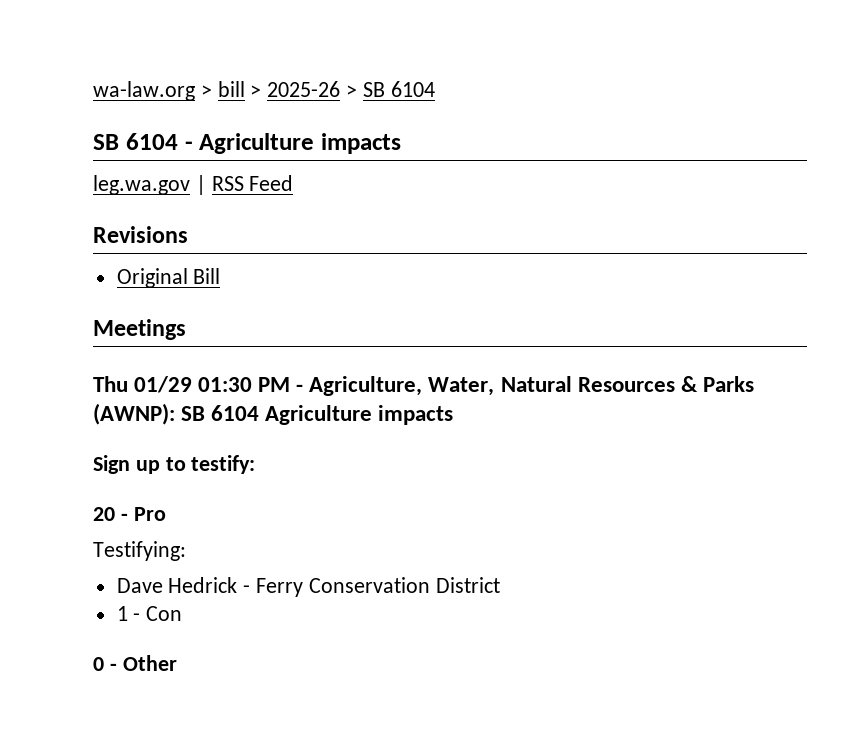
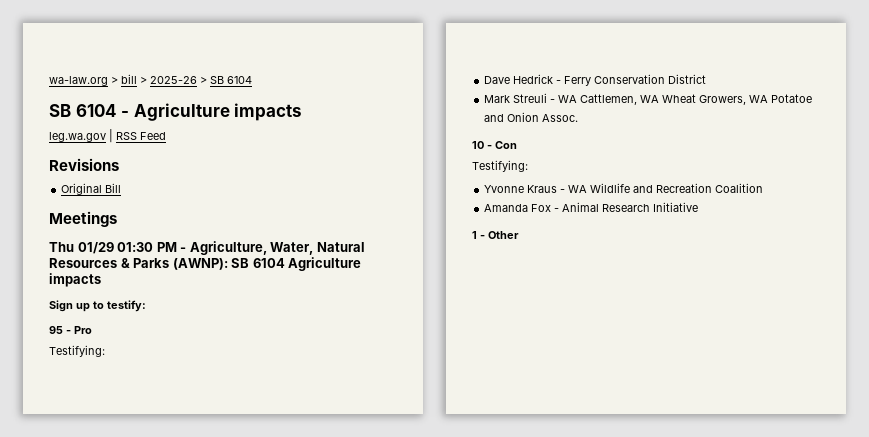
[93,507,115,521] 20 -> [49,326,63,334] 95
[116,606,183,621] [93,657,104,671] 1 - Con // 0 -> [484,93,813,105] [484,112,579,122] [472,141,517,149] [472,160,528,172] [484,183,764,193] [484,202,699,212] [472,231,477,239] Mark Streuli - WA Cattlemen, WA Wheat Growers, WA Potatoe and Onion Assoc. // 10 - Con // Testifying: // Yvonne Kraus - WA Wildlife and Recreation Coalition // Amanda Fox - Animal Research Initiative // 1

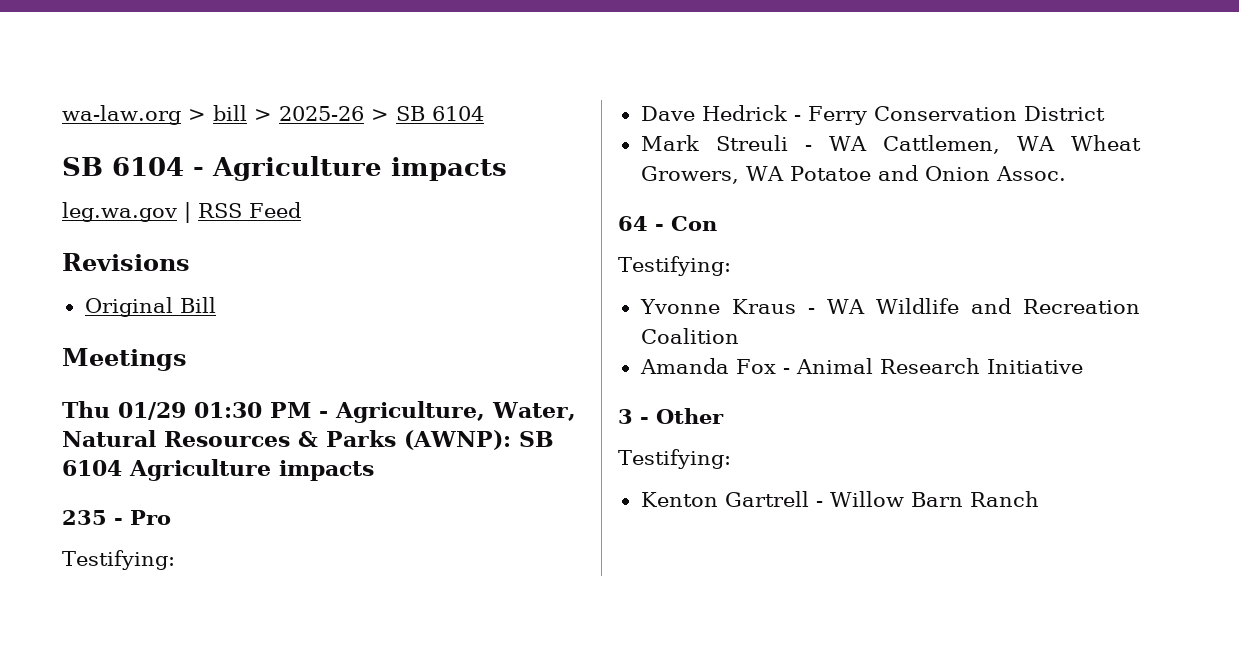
[49,300,146,312] [49,326,63,334] Sign up to testify: // 95 -> [62,510,107,525] 235
[472,141,484,149] 10 -> [618,216,648,231] 64
[472,231,477,239] 1 -> [618,409,633,424] 3
(519, 235) none -> [618,449,731,469] [640,491,1039,507] // Testifying: // Kenton Gartrell - Willow Barn Ranch

